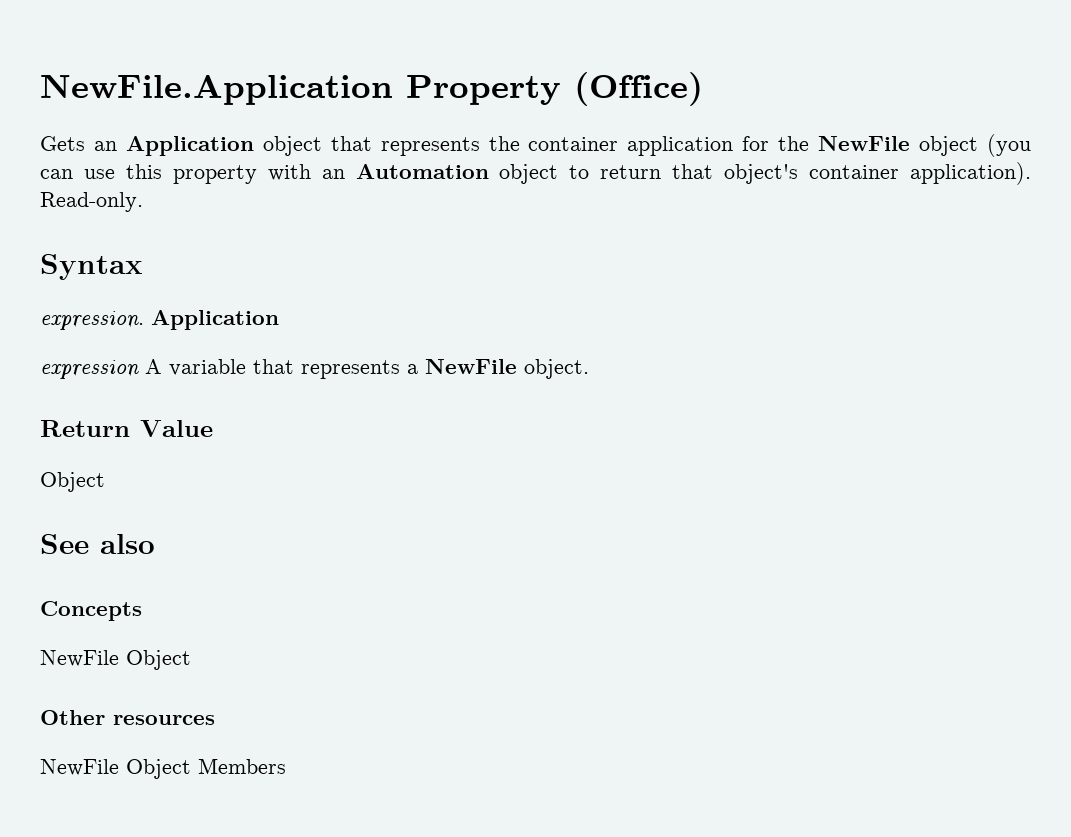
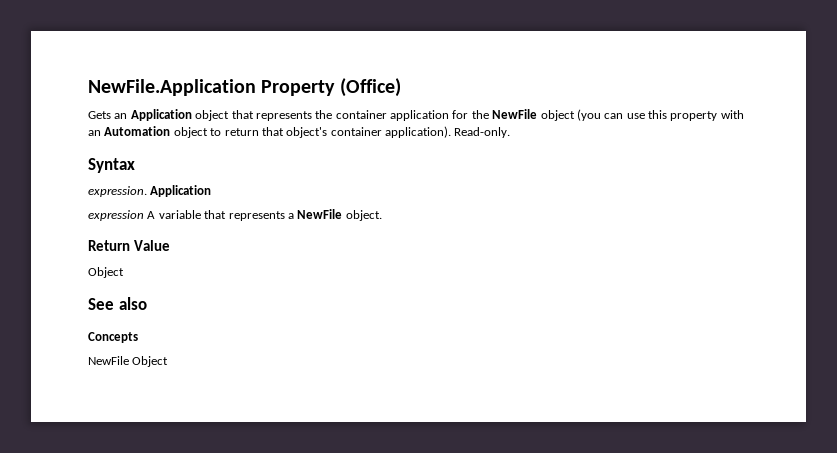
[40,710,215,725] [40,758,286,779] // Other resources // NewFile Object Members -> (169, 361) none

